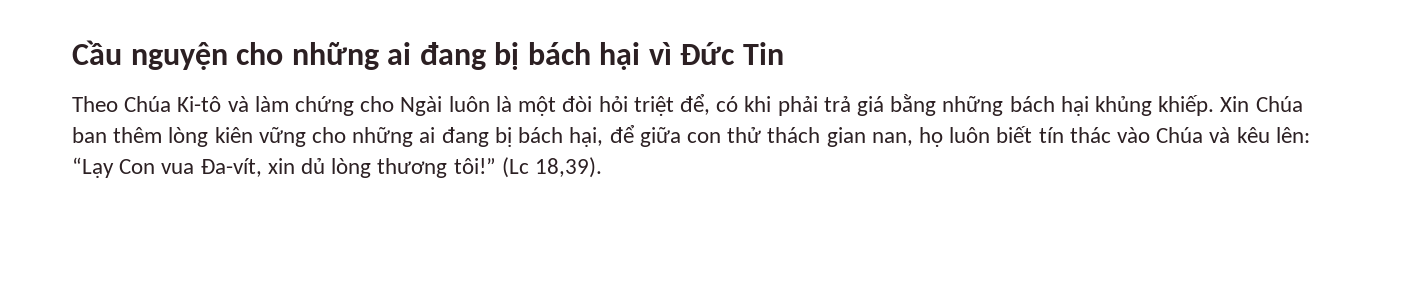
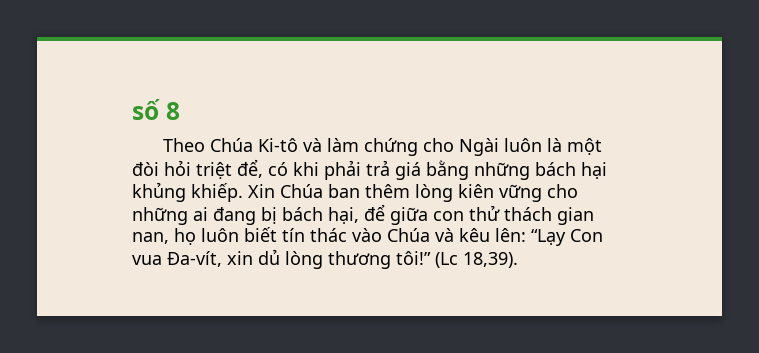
[72,40,784,70] Cầu nguyện cho những ai đang bị bách hại vì Đức Tin -> [132,99,180,120] số 8

